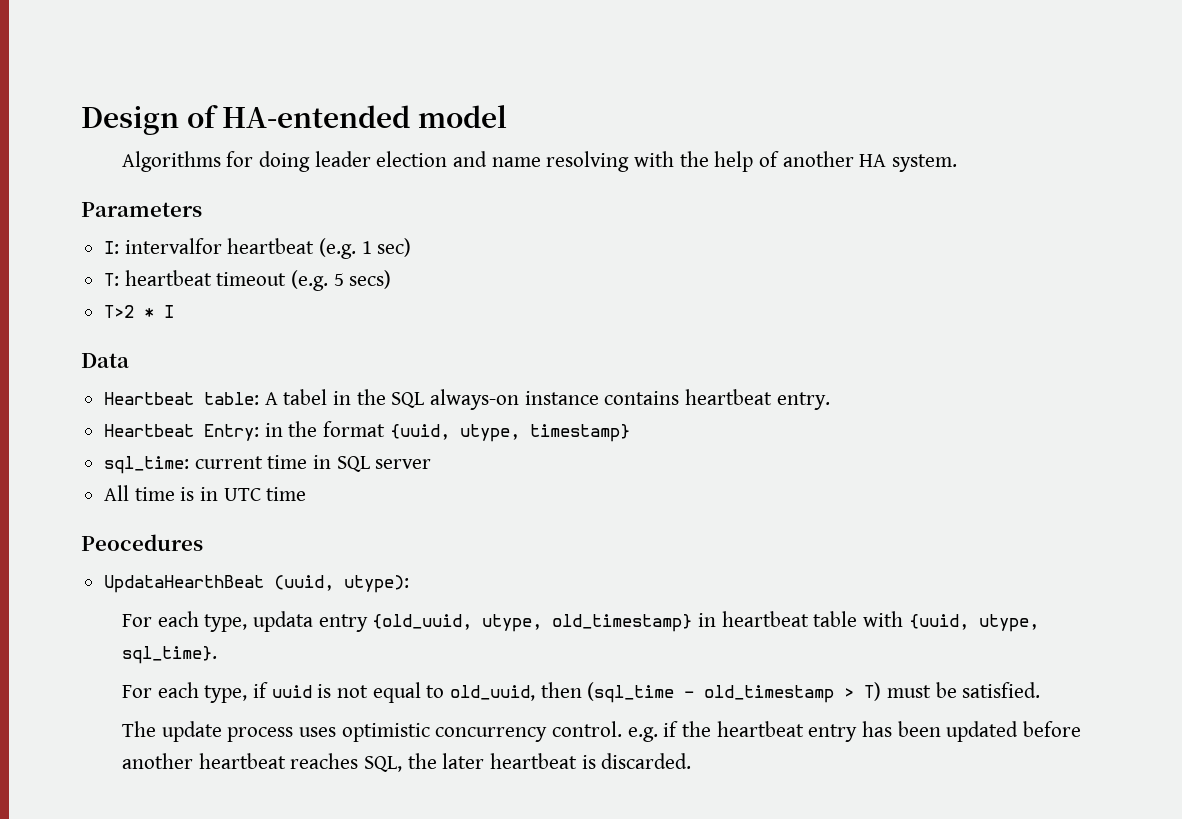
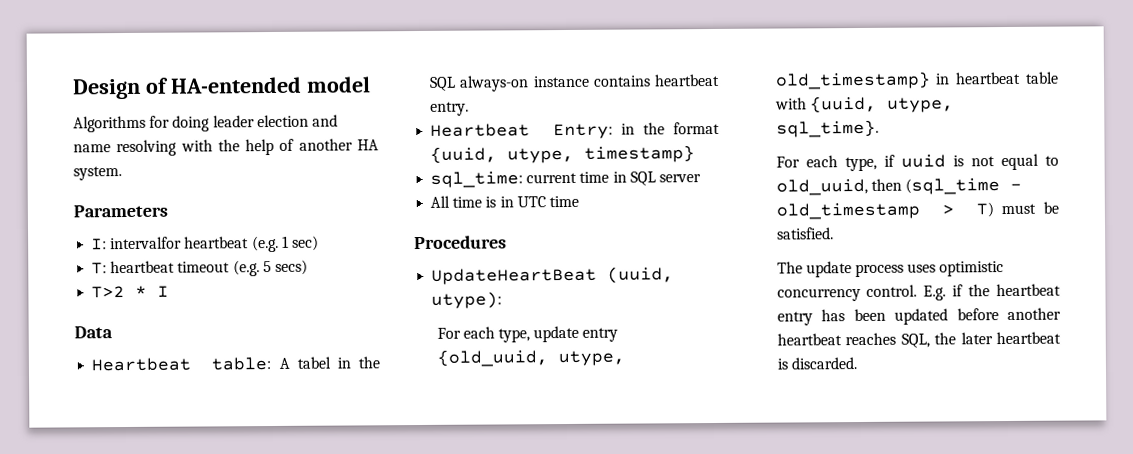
[81,534,203,551] [104,575,265,593] Peocedures // UpdataHearthBeat -> [414,235,507,250] [431,267,598,285] Procedures // UpdateHeartBeat
[253,611,314,632] updata -> [533,325,580,343] update
[627,727,658,742] e.g. -> [923,285,947,301] E.g.

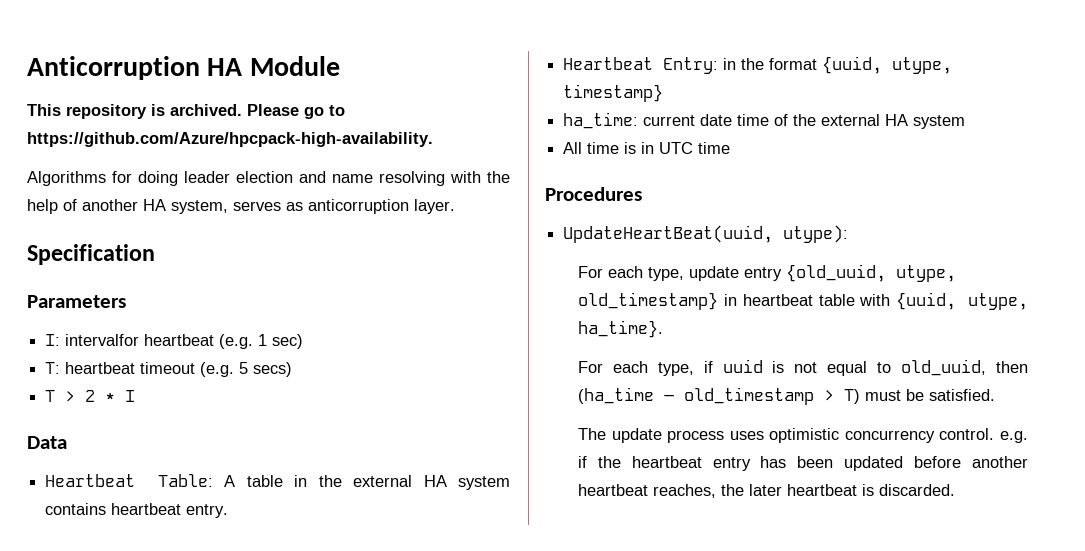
[72,76,371,100] Design of HA-entended model -> [27,56,340,80] [27,104,345,119] [27,132,433,147] Anticorruption HA Module // This repository is archived. Please go to https://github.com/Azure/hpcpack-high-availability.
[73,166,122,181] system. -> [171,199,455,214] [27,244,155,265] system, serves as anticorruption layer. // Specification
[91,286,126,299] T>2 -> [45,390,96,402] T > 2
[211,356,380,371] [429,75,590,92] table: A tabel in the SQL always-on instance -> [158,474,511,490] Table: A table in the external HA system
[430,171,701,188] sql_time: current time in SQL server -> [563,112,966,129] ha_time: current date time of the external HA system
[431,266,675,285] UpdateHeartBeat (uuid, -> [563,225,774,243] UpdateHeartBeat(uuid,
[775,119,879,138] sql_time}. -> [577,320,663,338] ha_time}.
[904,178,1000,195] (sql_time -> [577,387,654,404] (ha_time
[923,285,947,301] E.g. -> [1000,431,1028,443] e.g.
[845,332,930,348] reaches SQL, -> [652,484,716,498] reaches,

